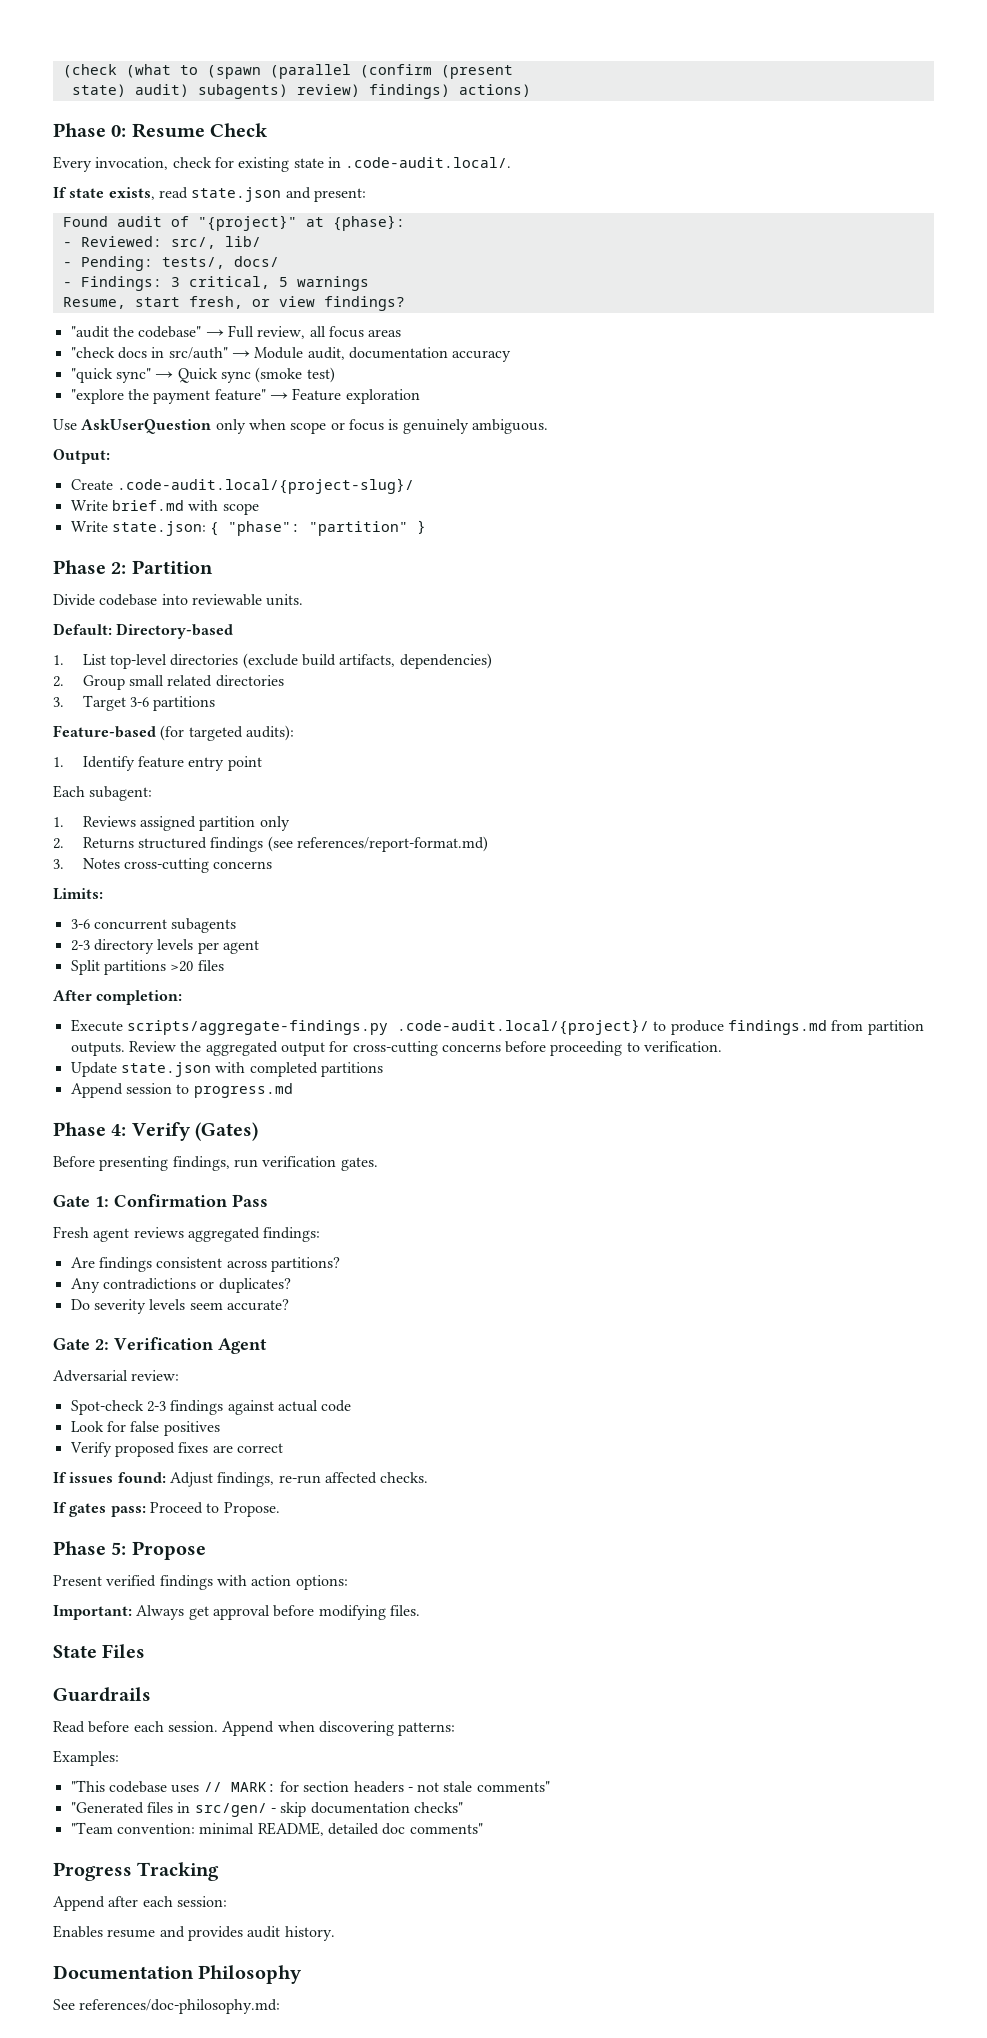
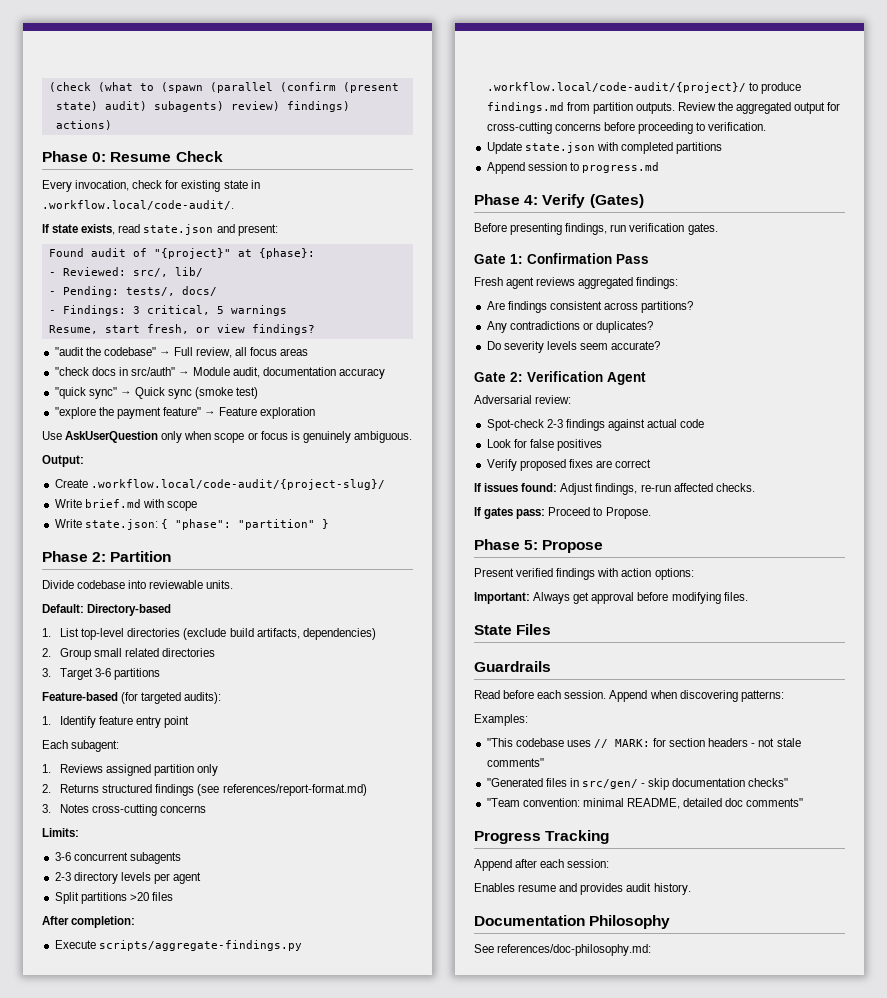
[345,157,512,168] .code-audit.local/. -> [42,200,234,210] .workflow.local/code-audit/.
[116,478,414,494] .code-audit.local/{project-slug}/ -> [90,479,385,490] .workflow.local/code-audit/{project-slug}/
[396,1019,649,1035] .code-audit.local/{project}/ -> [486,82,746,93] .workflow.local/code-audit/{project}/

